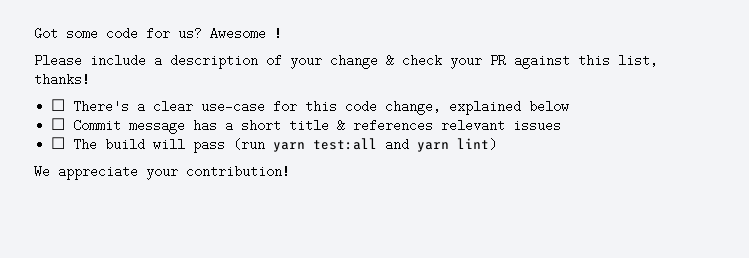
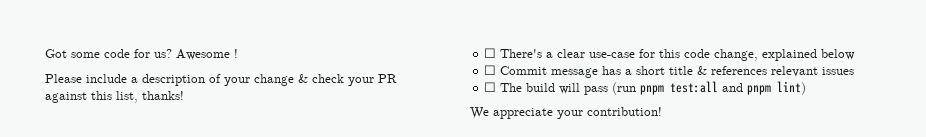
[273,142,306,152] yarn -> [640,85,665,95] pnpm
[417,142,450,152] yarn -> [747,85,772,95] pnpm

